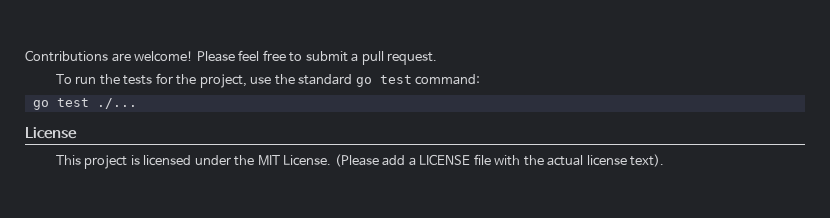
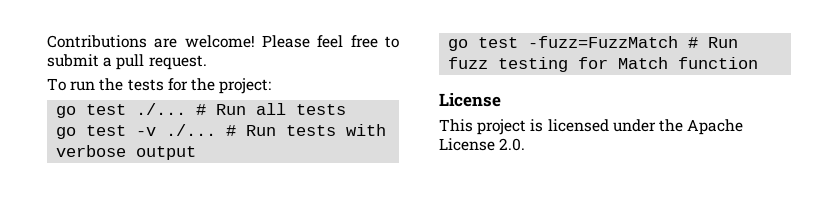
[199,74,481,88] [32,98,137,110] project, use the standard go test command: // go test ./... -> [219,78,272,94] [56,103,347,118] [56,124,387,139] [56,145,197,160] [448,36,739,51] [448,57,759,72] project: // go test ./... # Run all tests // go test -v ./... # Run tests with verbose output // go test -fuzz=FuzzMatch # Run fuzz testing for Match function
[257,154,665,167] MIT License. (Please add a LICENSE file with the actual license text). -> [687,119,744,135] [439,138,526,151] Apache License 2.0.

